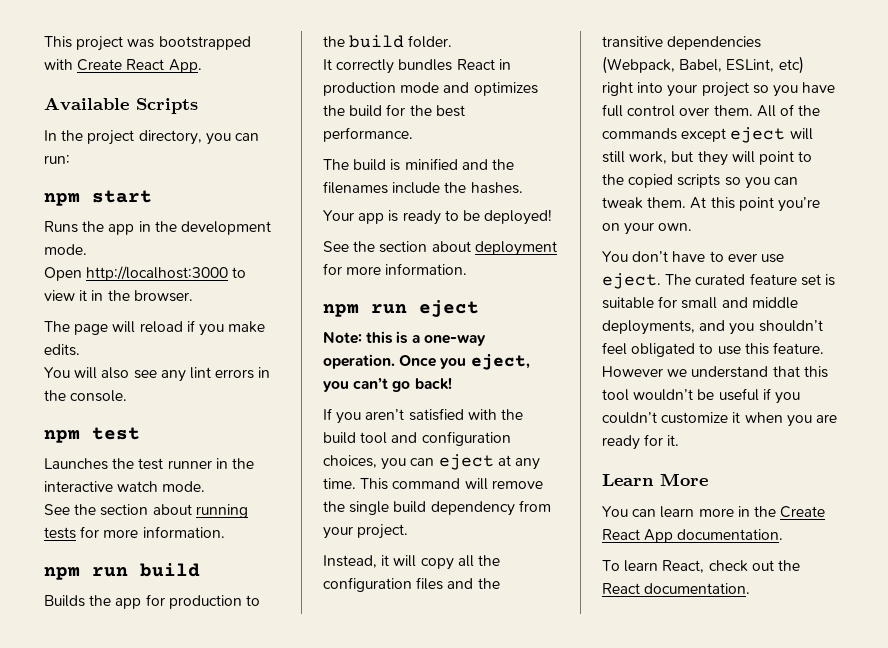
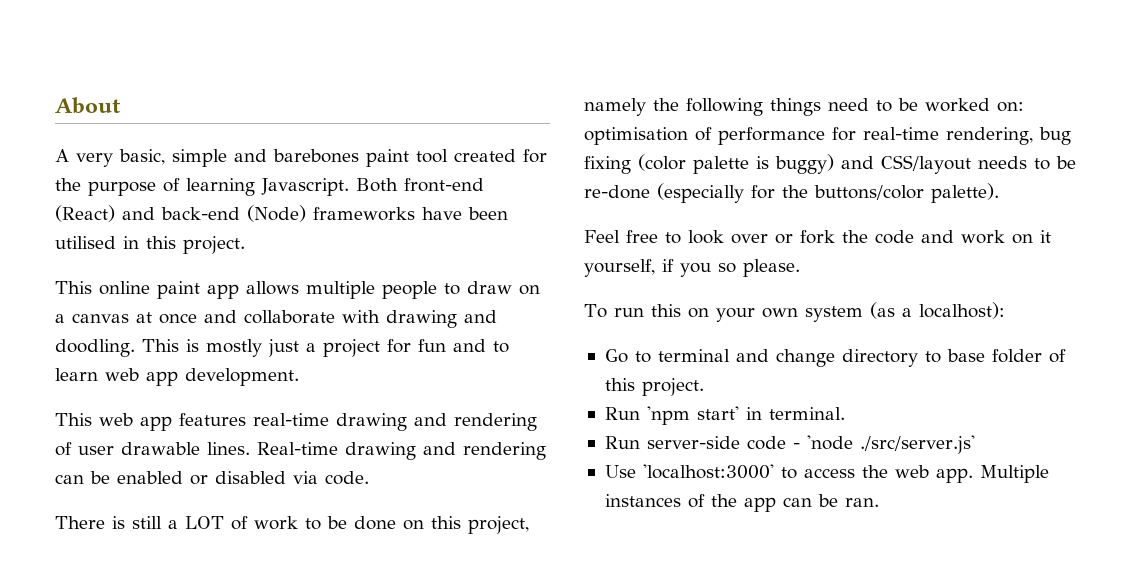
[44,36,251,51] [44,59,202,73] [44,97,198,114] [44,130,259,145] [44,155,70,164] [44,190,152,206] [44,221,271,235] [44,244,87,255] [44,266,247,281] [44,290,193,302] [44,320,266,336] [44,344,80,356] [44,367,271,382] [44,390,128,402] [44,427,140,443] [44,458,254,470] [44,481,206,492] [44,504,248,518] [44,526,225,539] [44,563,200,580] [44,594,260,609] [323,35,453,48] [323,59,511,74] [323,82,538,96] [323,104,465,117] [323,127,413,142] [323,158,514,171] [323,181,523,194] [323,209,553,225] [323,241,557,256] [323,263,468,275] [323,300,479,317] [323,331,486,346] [323,354,530,370] [323,377,452,392] [323,408,523,424] [323,431,511,446] [323,454,540,470] [323,478,543,490] [323,500,551,516] [323,524,409,539] [323,555,500,570] [323,577,500,592] [602,36,762,50] [602,56,804,74] [602,82,836,97] [602,104,821,117] [602,127,813,143] [602,151,813,166] [602,174,798,189] [602,197,820,212] [602,222,693,235] [602,251,784,263] [602,273,835,289] [602,296,798,309] [602,320,823,335] [602,342,824,357] [602,366,828,378] [602,388,800,404] [602,412,837,427] [602,434,680,450] [602,473,708,486] [602,506,826,518] [602,529,784,543] [602,560,800,573] [602,583,751,594] This project was bootstrapped with Create React App. // Available Scripts // In the project directory, you can run: // npm start // Runs the app in the development mode. // Open http://localhost:3000 to view it in the browser. // The page will reload if you make edits. // You will also see any lint errors in the console. // npm test // Launches the test runner in the interactive watch mode. // See the section about running tests for more information. // npm run build // Builds the app for production to the build folder. // It correctly bundles React in production mode and optimizes the build for the best performance. // The build is minified and the filenames include the hashes. // Your app is ready to be deployed! // See the section about deployment for more information. // npm run eject // Note: this is a one-way operation. Once you eject, you can’t go back! // If you aren’t satisfied with the build tool and configuration choices, you can eject at any time. This command will remove the single build dependency from your project. // Instead, it will copy all the configuration files and the transitive dependencies (Webpack, Babel, ESLint, etc) right into your project so you have full control over them. All of the commands except eject will still work, but they will point to the copied scripts so you can tweak them. At this point you’re on your own. // You don’t have to ever use eject. The curated feature set is suitable for small and middle deployments, and you shouldn’t feel obligated to use this feature. However we understand that this tool wouldn’t be useful if you couldn’t customize it when you are ready for it. // Learn More // You can learn more in the Create React App documentation. // To learn React, check out the React documentation. -> [55,97,121,114] [55,149,547,167] [55,178,484,196] [55,205,508,222] [55,236,245,254] [55,281,540,299] [55,310,497,328] [55,339,509,357] [55,368,299,386] [55,413,537,431] [55,442,546,460] [55,471,369,485] [55,516,529,534] [584,98,1024,116] [584,127,1071,145] [584,154,1076,174] [584,183,999,203] [584,230,1051,244] [584,259,800,277] [584,302,1005,322] [604,349,1066,367] [604,378,704,396] [604,406,845,425] [604,435,975,454] [604,464,1049,483] [604,494,879,512] About // A very basic, simple and barebones paint tool created for the purpose of learning Javascript. Both front-end (React) and back-end (Node) frameworks have been utilised in this project. // This online paint app allows multiple people to draw on a canvas at once and collaborate with drawing and doodling. This is mostly just a project for fun and to learn web app development. // This web app features real-time drawing and rendering of user drawable lines. Real-time drawing and rendering can be enabled or disabled via code. // There is still a LOT of work to be done on this project, namely the following things need to be worked on: optimisation of performance for real-time rendering, bug fixing (color palette is buggy) and CSS/layout needs to be re-done (especially for the buttons/color palette). // Feel free to look over or fork the code and work on it yourself, if you so please. // To run this on your own system (as a localhost): // Go to terminal and change directory to base folder of this project. // Run 'npm start' in terminal. // Run server-side code - 'node ./src/server.js' // Use 'localhost:3000' to access the web app. Multiple instances of the app can be ran.

